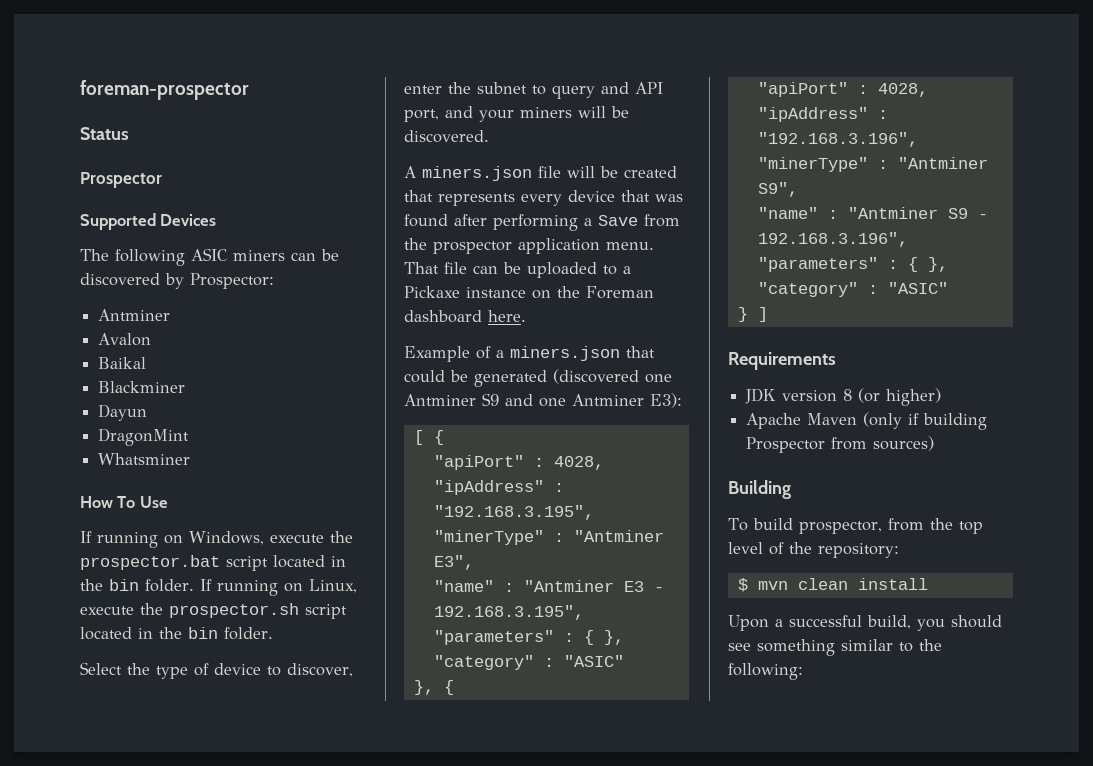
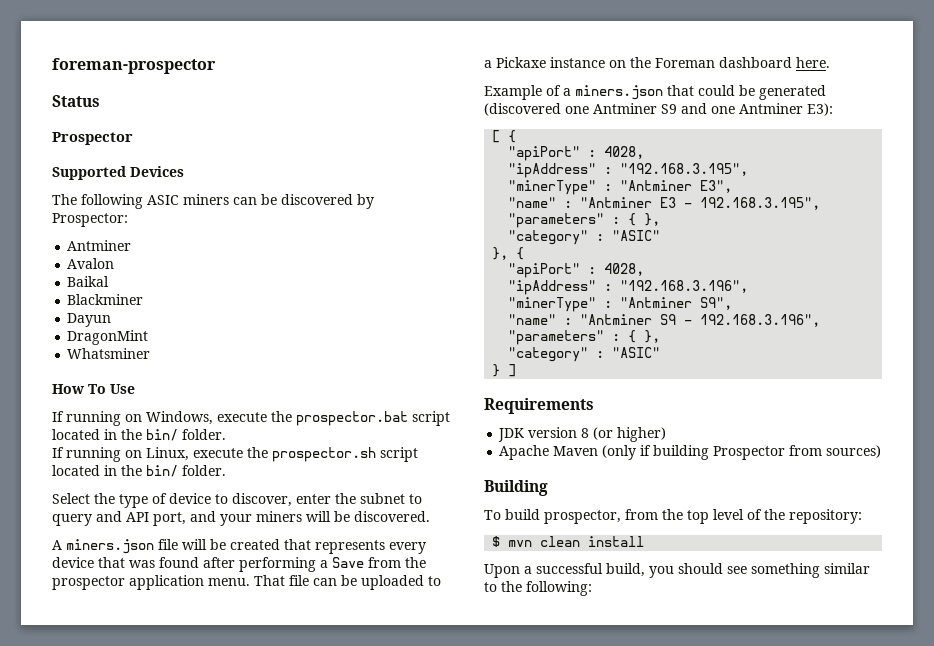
[109,579,194,592] bin folder. -> [146,429,226,441] bin/ folder. //
[188,627,218,639] bin -> [146,465,178,477] bin/

